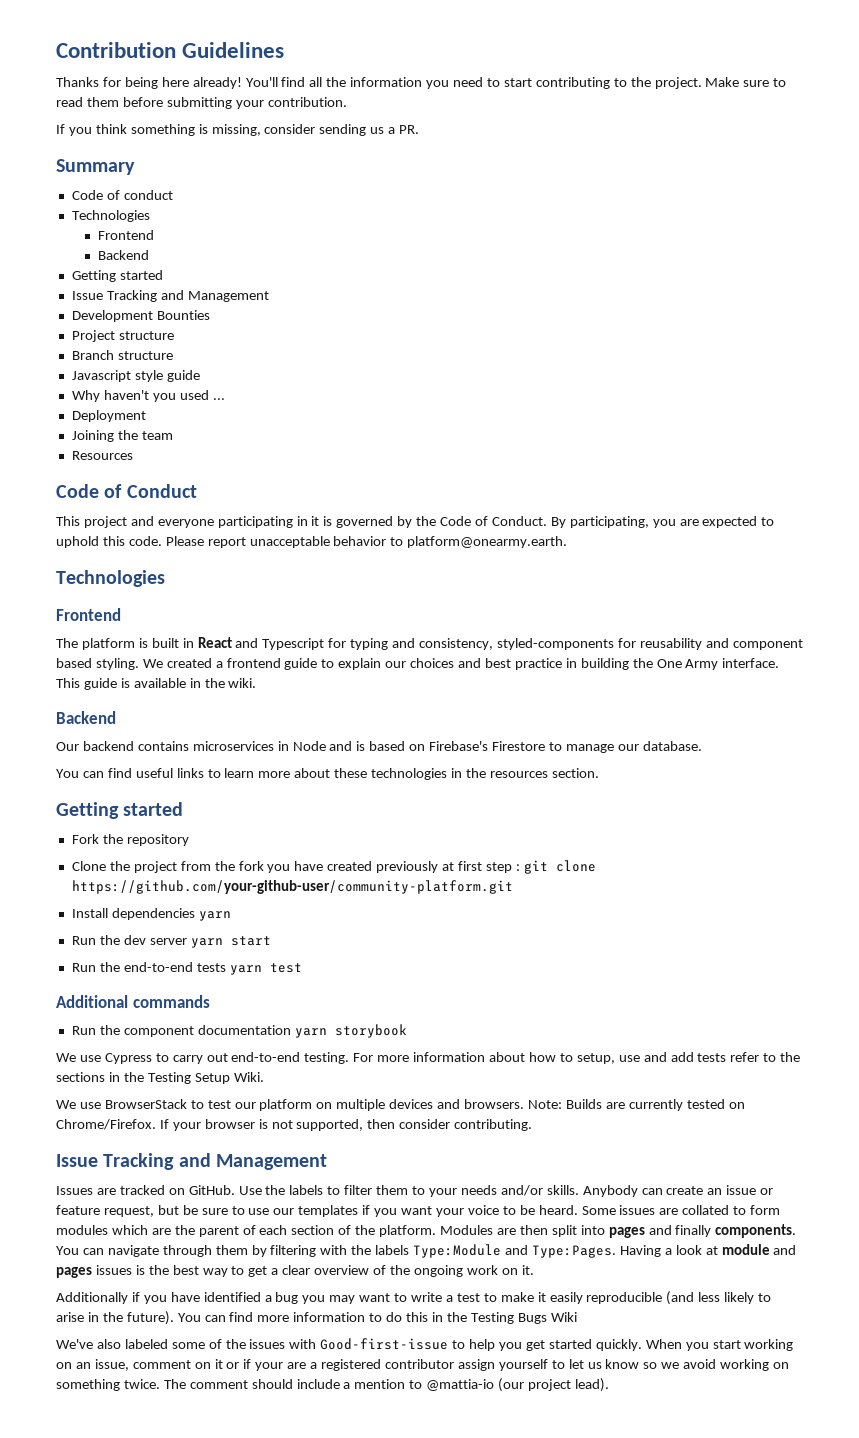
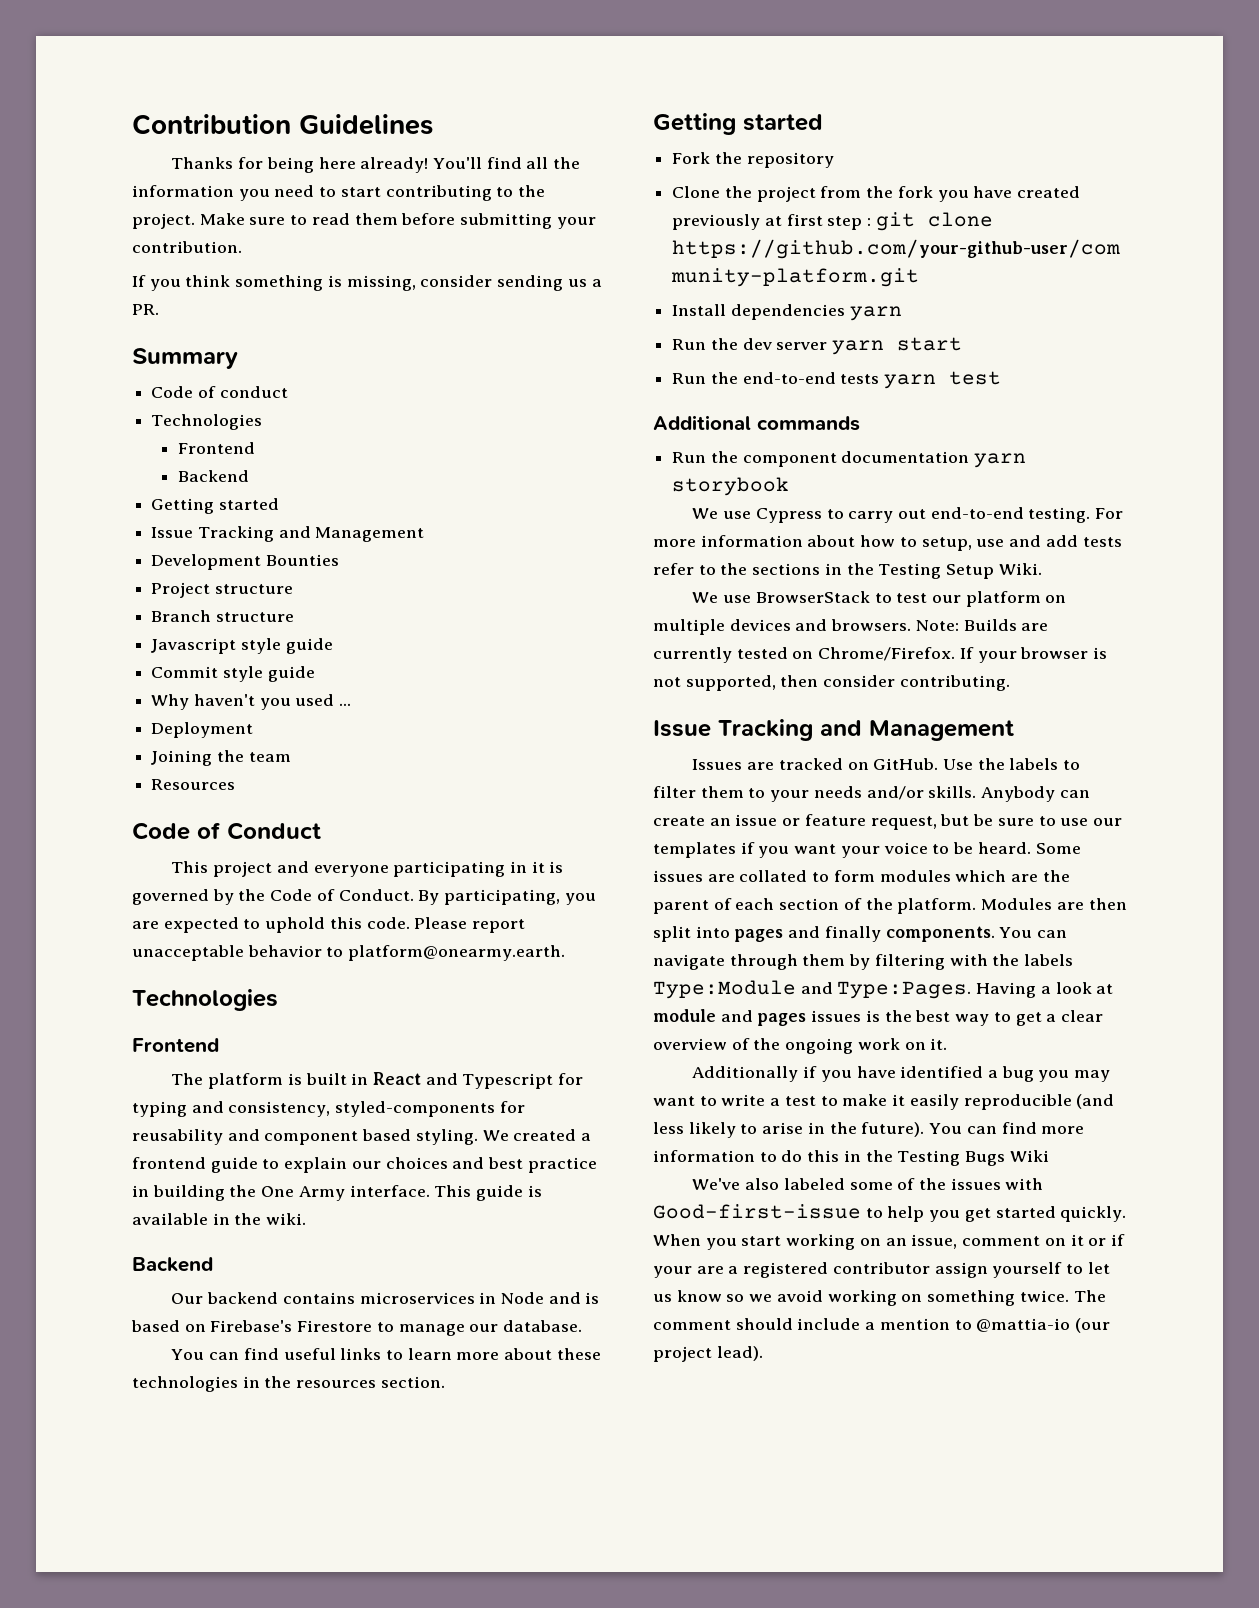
(200, 376) none -> [151,666,315,682] // Commit style guide

